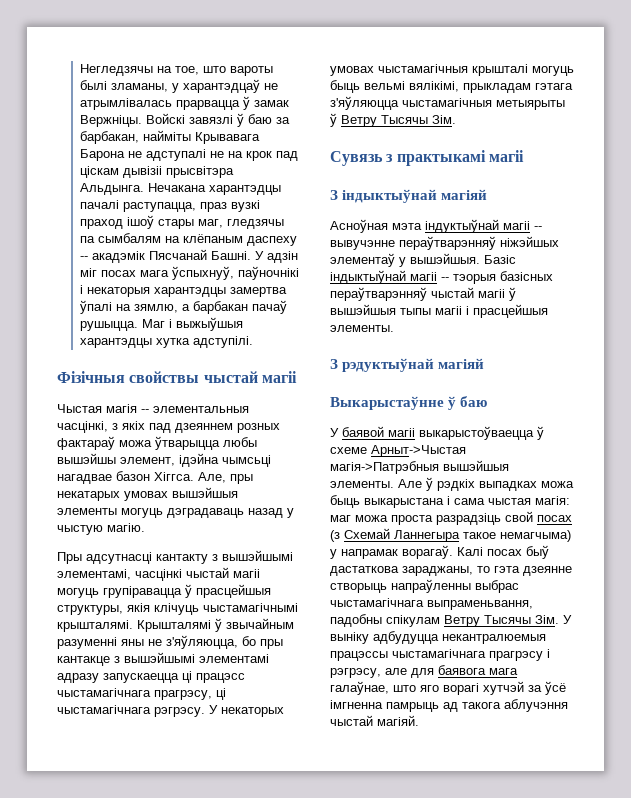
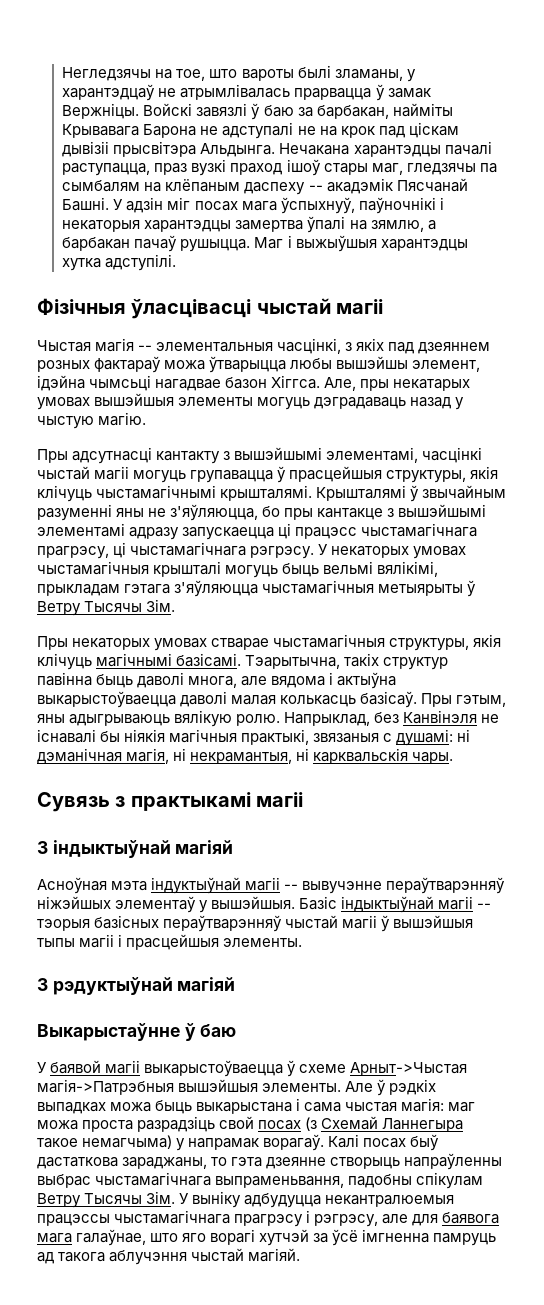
[129,371,200,383] свойствы -> [131,298,252,319] ўласцівасці
[103,586,182,598] групіравацца -> [190,470,274,483] групавацца
(456, 119) none -> [37,634,502,651] [37,653,449,670] [37,672,397,689] [37,691,507,708] [37,710,500,727] [37,729,471,746] [37,748,454,764] // Пры некаторых умовах стварае чыстамагічныя структуры, якія клічуць магічнымі базісамі. Тэарытычна, такіх структур павінна быць даволі многа, але вядома і актыўна выкарыстоўваецца даволі малая колькасць базісаў. Пры гэтым, яны адыгрываюць вялікую ролю. Напрыклад, без Канвінэля не існавалі бы ніякія магічныя практыкі, звязаныя с душамі: ні дэманічная магія, ні некрамантыя, ні карквальскія чары.
[386,702,439,712] памрыць -> [433,1233,497,1246] памруць

